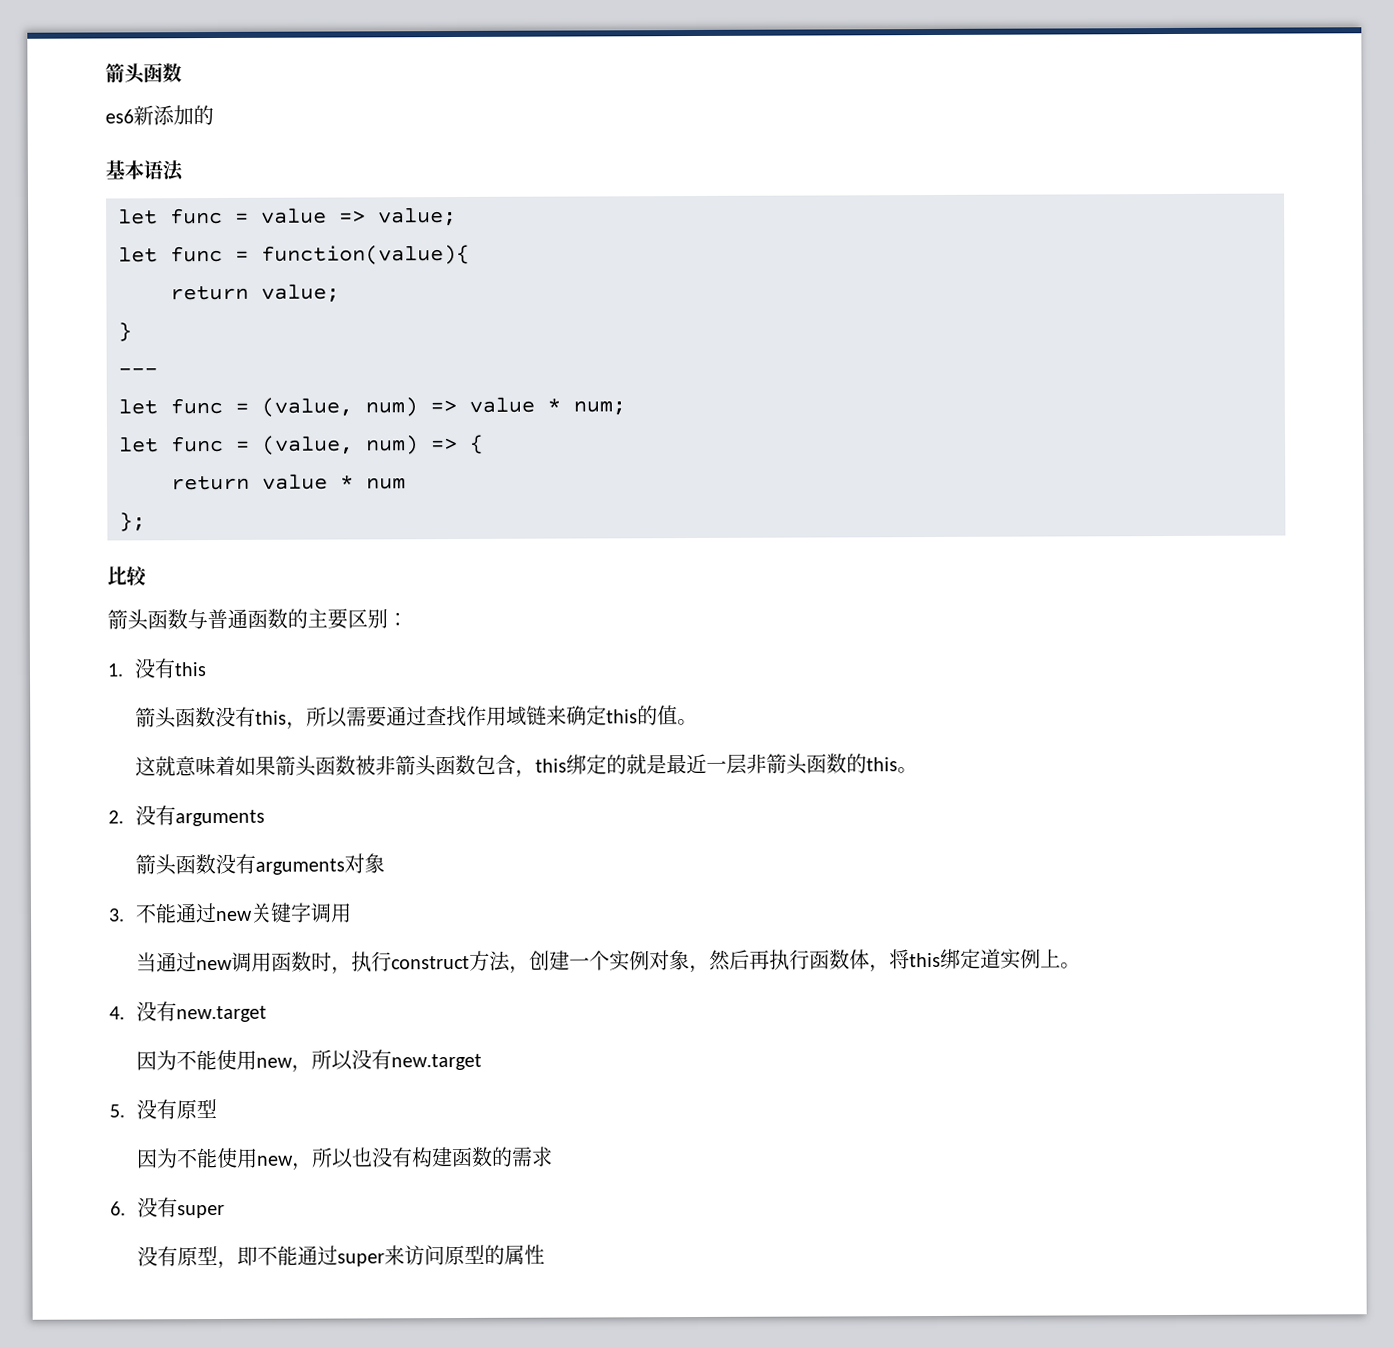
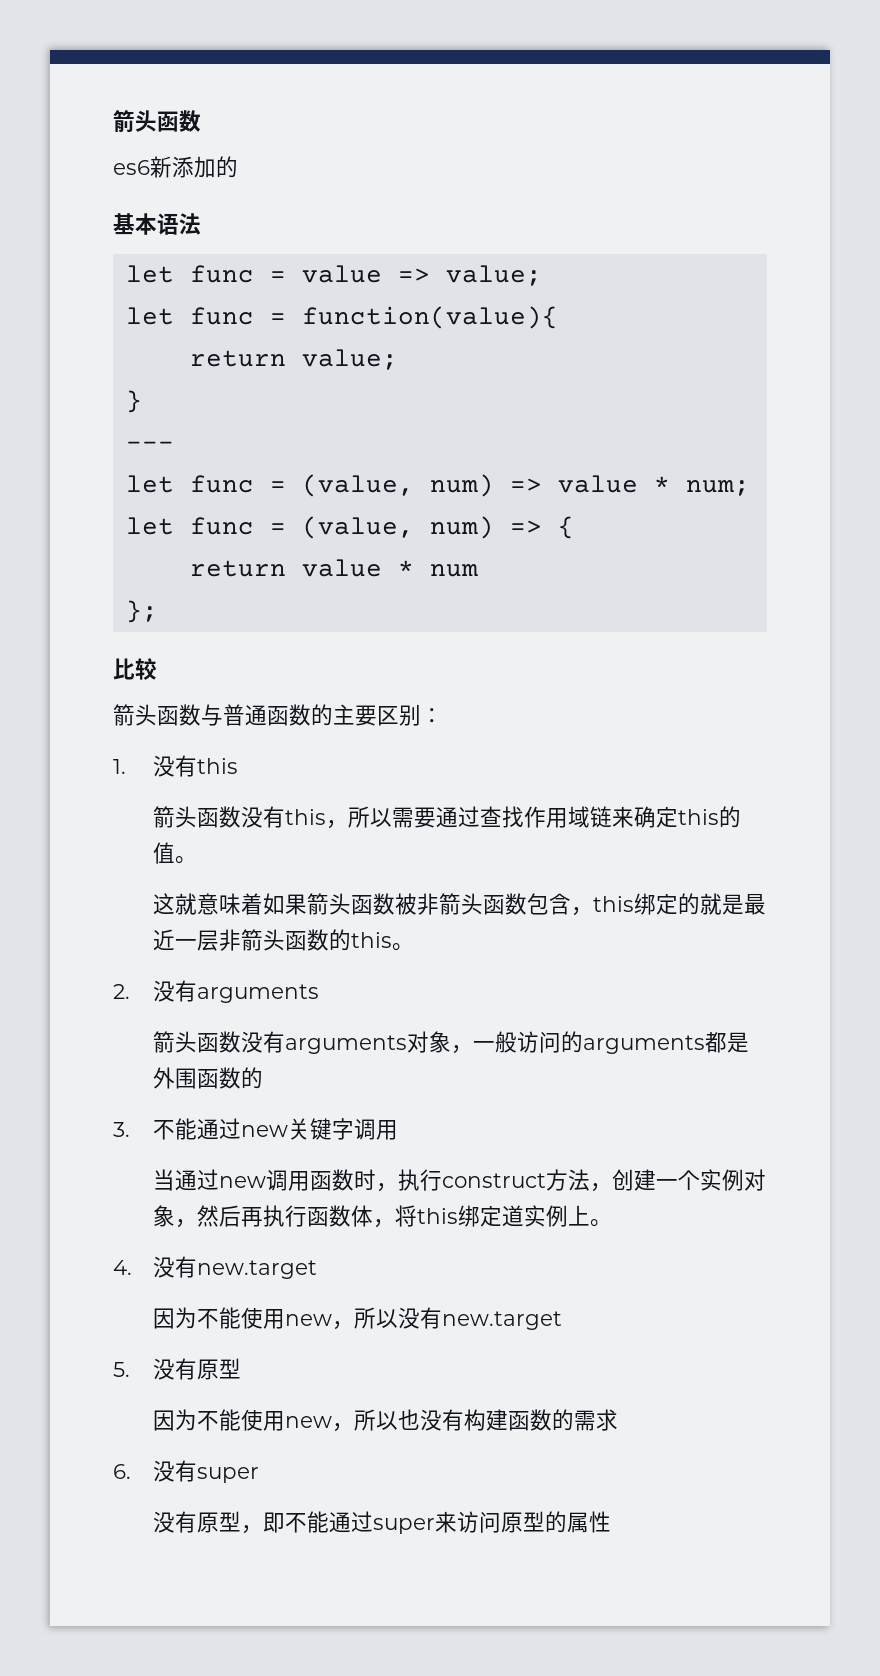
(386, 863) none -> [450,1031,749,1054] [152,1067,263,1089] ，一般访问的arguments都是外围函数的

